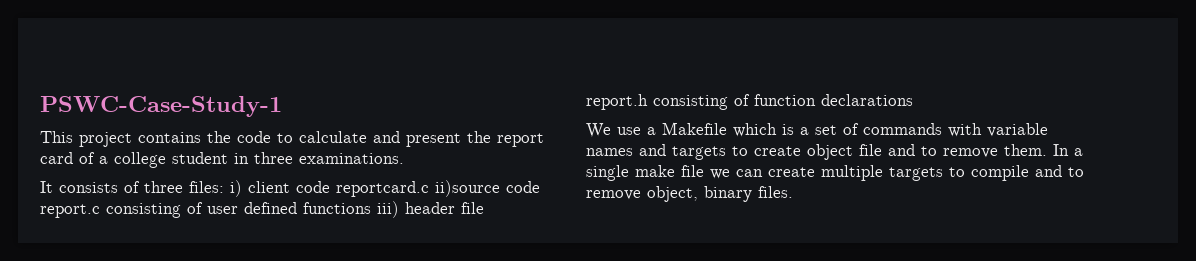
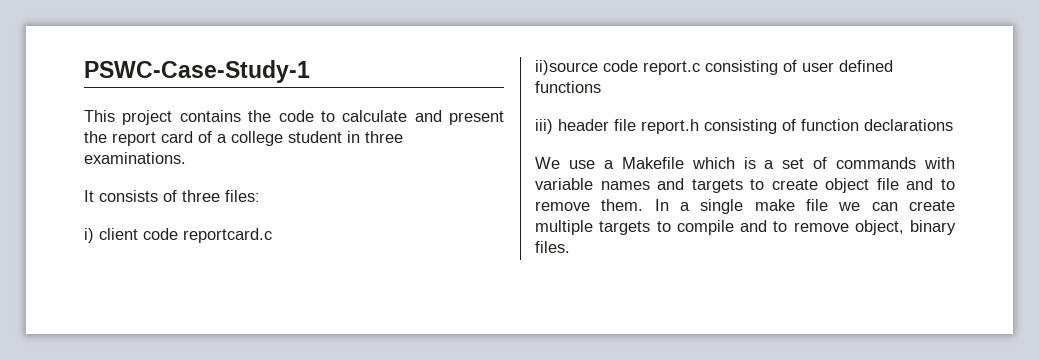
(224, 187) none -> (260, 196) //
(429, 189) none -> (272, 235) //
(371, 208) none -> (601, 87) //

